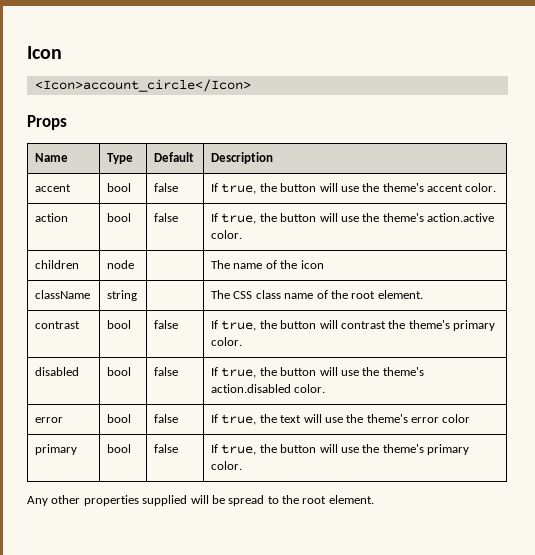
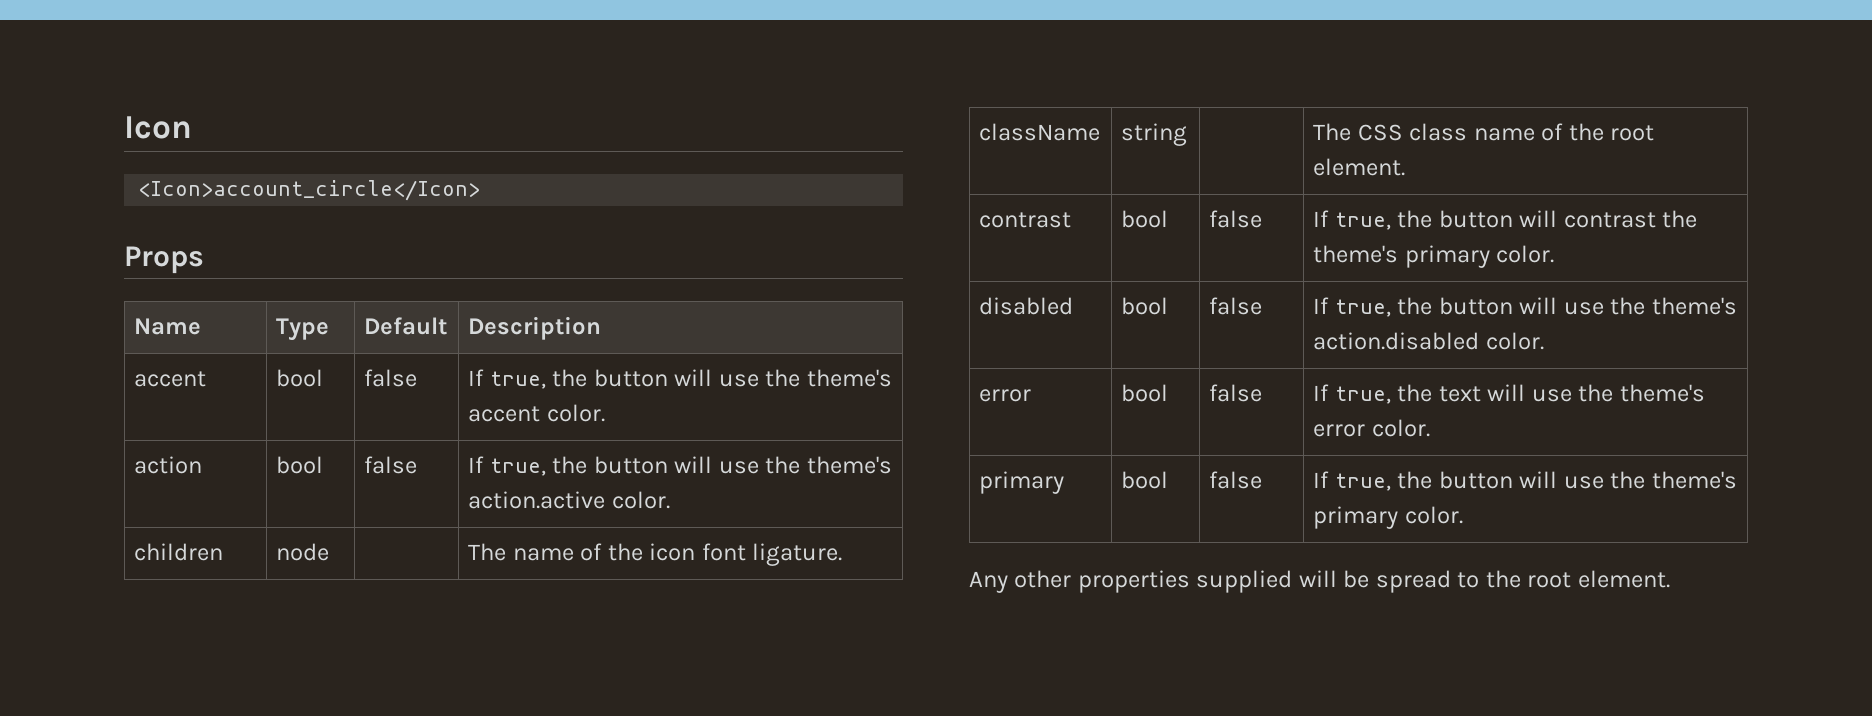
(324, 264) none -> [701,543,843,566] font ligature.
[442,414,471,423] color -> [1371,419,1430,437] color.

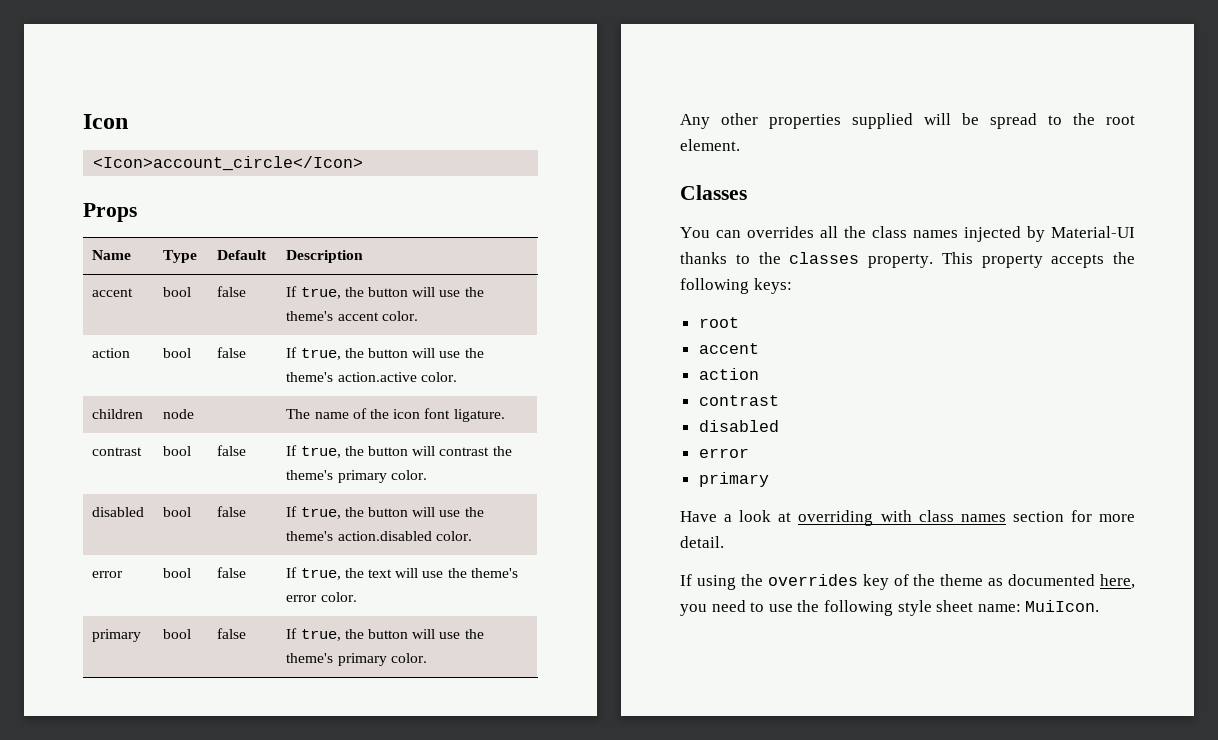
[979,123,1101,141] [1121,123,1188,146] [1313,123,1655,141] [1313,158,1406,176] // className | string | | The CSS class name of the root element. -> (505, 415) none
(1670, 579) none -> [680,185,747,200] [680,226,1135,242] [680,252,1135,268] [680,278,792,294] [698,317,739,328] [698,343,759,354] [698,368,759,380] [698,395,779,406] [698,420,779,432] [698,448,749,458] [698,472,769,487] [680,510,1135,526] [680,536,724,548] [680,574,1135,590] [680,600,1100,616] // Classes // You can overrides all the class names injected by Material-UI thanks to the classes property. This property accepts the following keys: // root // accent // action // contrast // disabled // error // primary // Have a look at overriding with class names section for more detail. // If using the overrides key of the theme as documented here, you need to use the following style sheet name: MuiIcon.

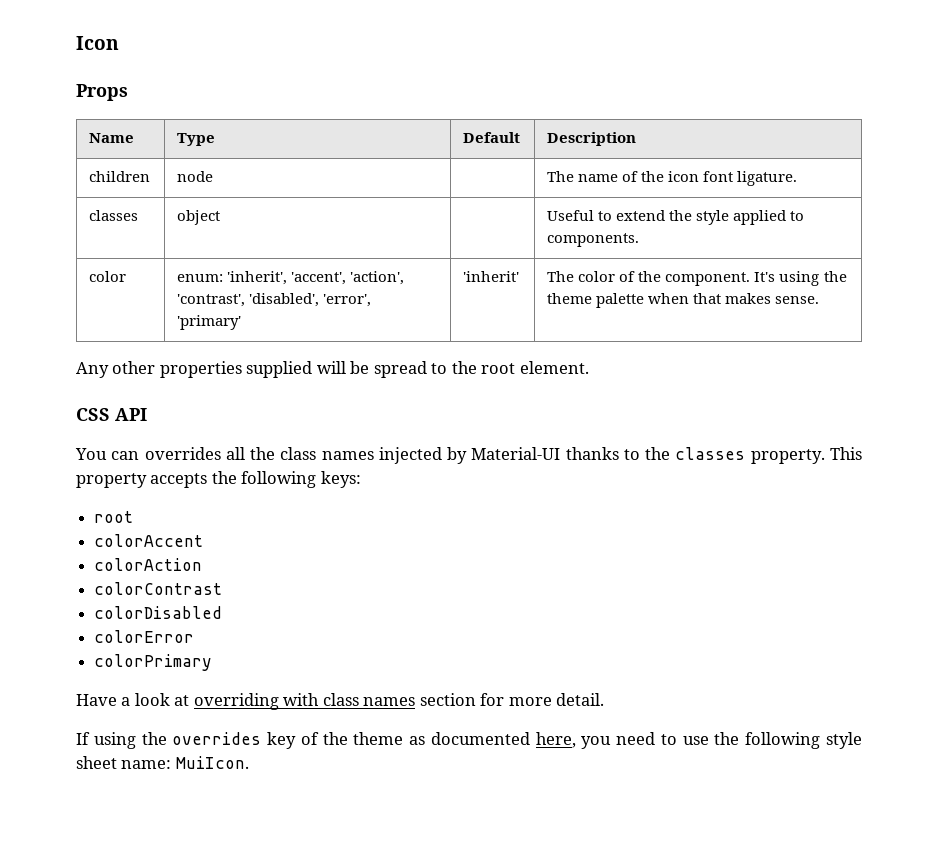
[93,156,364,171] // <Icon>account_circle</Icon> -> (119, 43) none
[92,288,134,297] [163,287,192,297] [217,286,247,297] [286,286,484,299] [286,311,418,321] [92,348,131,358] [163,348,192,358] [217,347,247,358] [286,347,484,360] [286,372,457,382] // accent | bool | false | If true, the button will use the theme's accent color. // action | bool | false | If true, the button will use the theme's action.active color. -> (637, 139) none
[92,447,143,456] [163,446,192,456] [217,445,247,456] [286,445,512,458] [286,470,427,483] [92,507,145,517] [163,507,192,517] [217,506,247,517] [286,506,484,519] [286,531,472,541] [92,571,124,578] [163,568,192,578] [217,567,247,578] [286,567,518,580] [286,592,357,602] [92,629,142,642] [163,629,192,639] [217,628,247,639] [286,628,484,641] [286,653,427,666] contrast | bool | false | If true, the button will contrast the theme's primary color. // disabled | bool | false | If true, the button will use the theme's action.disabled color. // error | bool | false | If true, the text will use the theme's error color. // primary | bool | false | If true, the button will use the theme's primary color. -> [89,210,139,221] [177,210,221,225] [547,210,805,225] [547,233,640,247] [89,271,127,282] [177,271,405,285] [177,293,372,307] [177,315,242,330] [463,271,520,282] [547,271,847,286] [547,293,820,308] classes | object | | Useful to extend the style applied to components. // color | enum: 'inherit', 'accent', 'action', 'contrast', 'disabled', 'error', 'primary' | 'inherit' | The color of the component. It's using the theme palette when that makes sense.
[680,185,747,200] Classes -> [76,408,147,421] CSS API
[698,343,759,354] [698,368,759,380] [698,395,779,406] [698,420,779,432] [698,448,749,458] [698,472,769,487] accent // action // contrast // disabled // error // primary -> [94,534,204,547] [94,558,203,571] [94,582,223,595] [94,606,223,619] [94,630,195,643] [94,654,213,671] colorAccent // colorAction // colorContrast // colorDisabled // colorError // colorPrimary

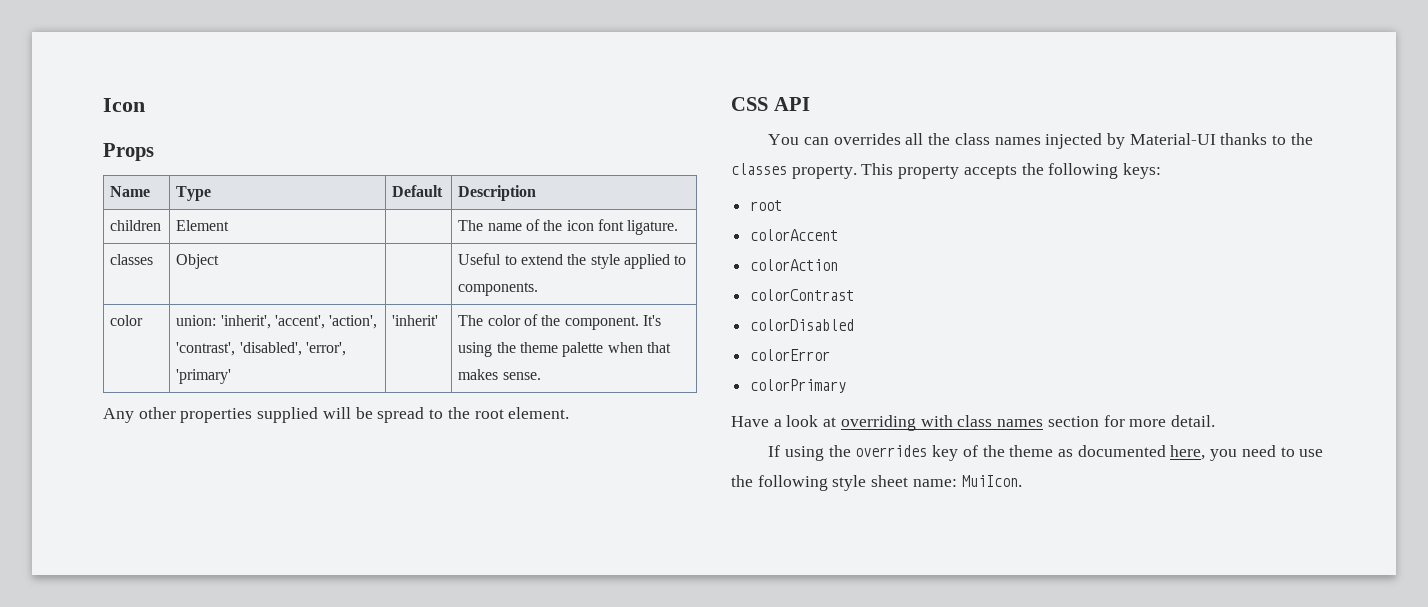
[177,171,214,182] node -> [176,220,230,231] Element
[177,210,221,225] object -> [176,254,220,269] Object
[177,274,224,282] enum: -> [176,315,217,326] union:

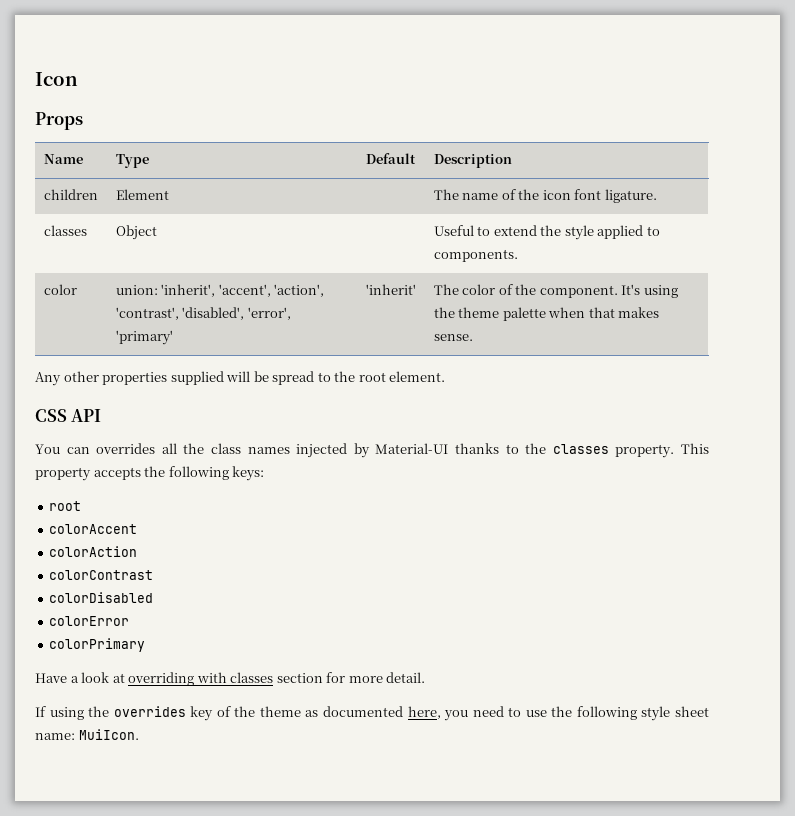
[957,415,1044,427] class names -> [230,672,274,683] classes

